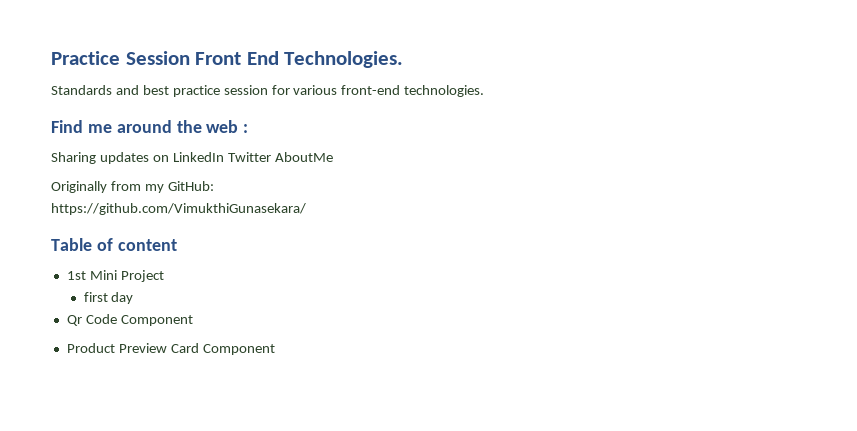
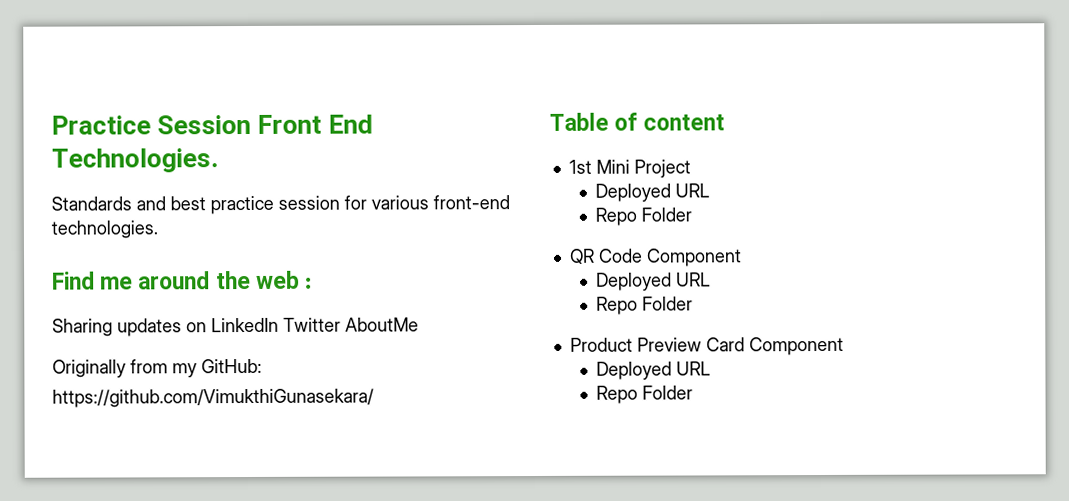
[83,292,134,304] [66,314,193,326] first day // Qr Code Component -> [594,183,710,202] [594,207,692,226] [568,248,742,267] [595,272,711,291] [595,296,693,315] Deployed URL // Repo Folder // QR Code Component // Deployed URL // Repo Folder
(275, 349) none -> [595,361,711,380] [595,385,693,404] // Deployed URL // Repo Folder

